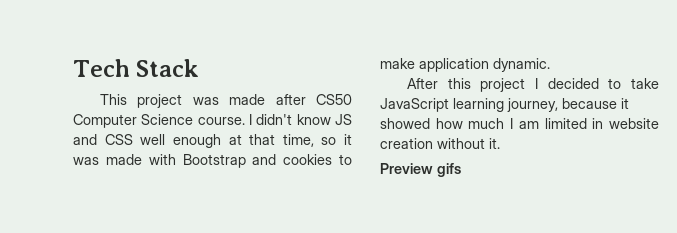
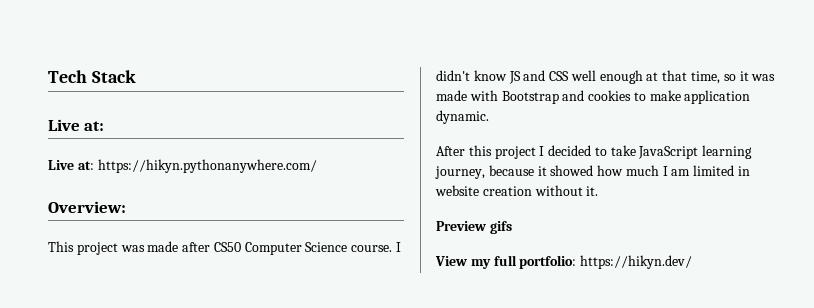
(200, 68) none -> [48,119,105,131] [48,159,317,173] [48,201,126,213] // Live at: // Live at: https://hikyn.pythonanywhere.com/ // Overview:
(461, 170) none -> [435,255,693,269] // View my full portfolio: https://hikyn.dev/

